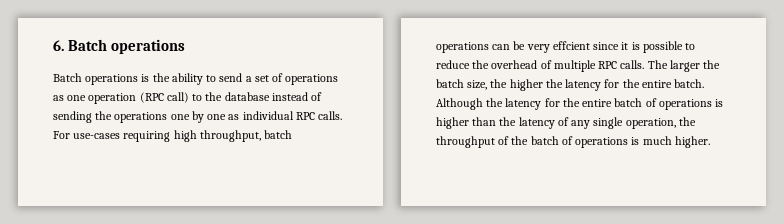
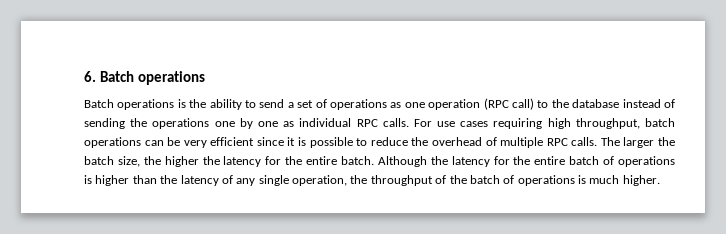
[73,133,121,139] use-cases -> [437,121,489,127] use cases
[552,41,590,50] effcient -> [210,137,255,146] efficient

